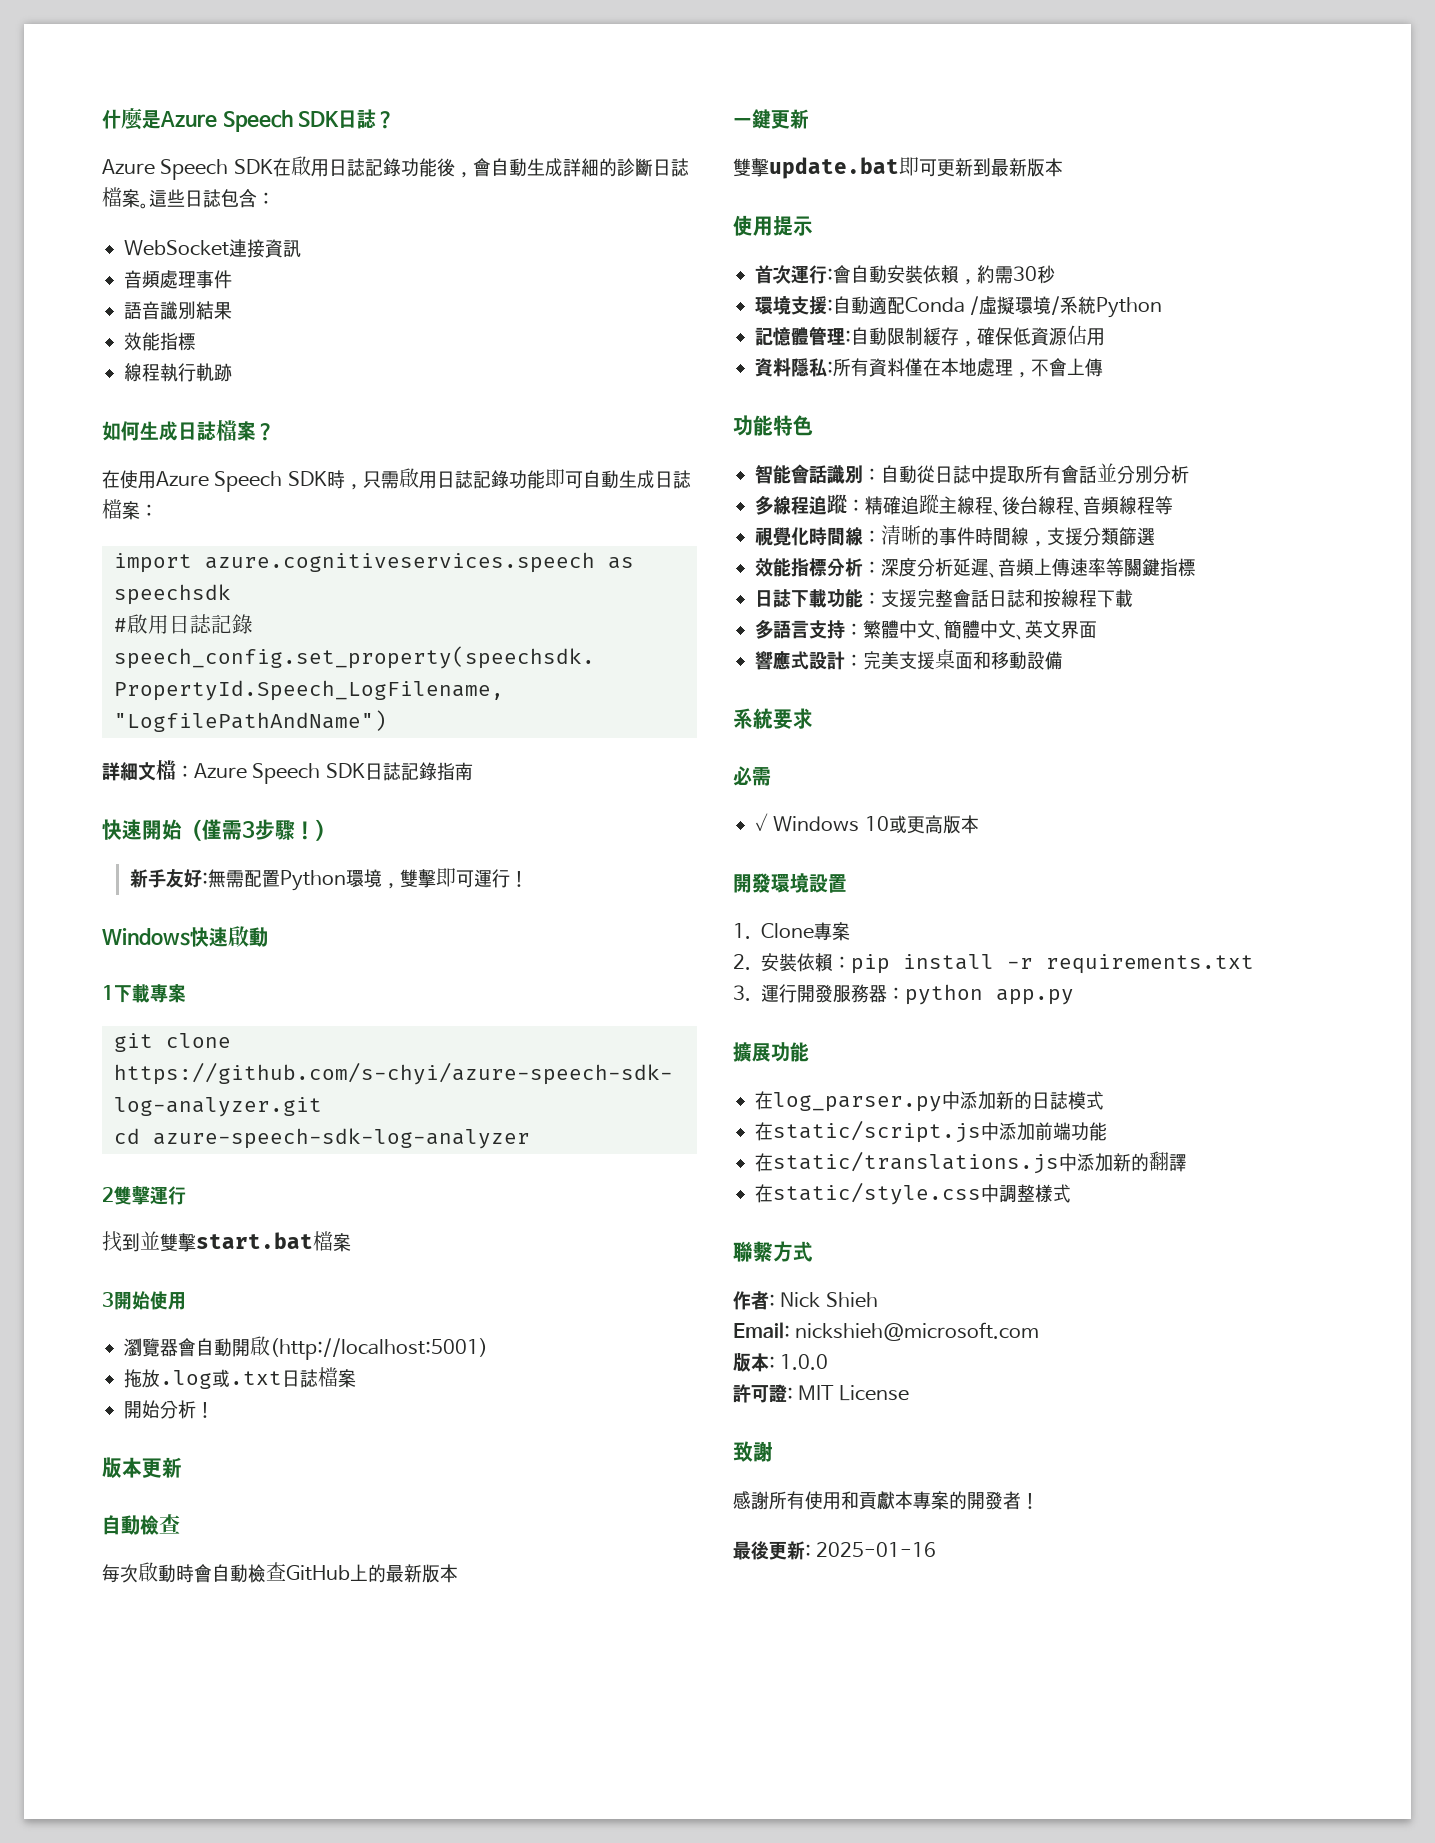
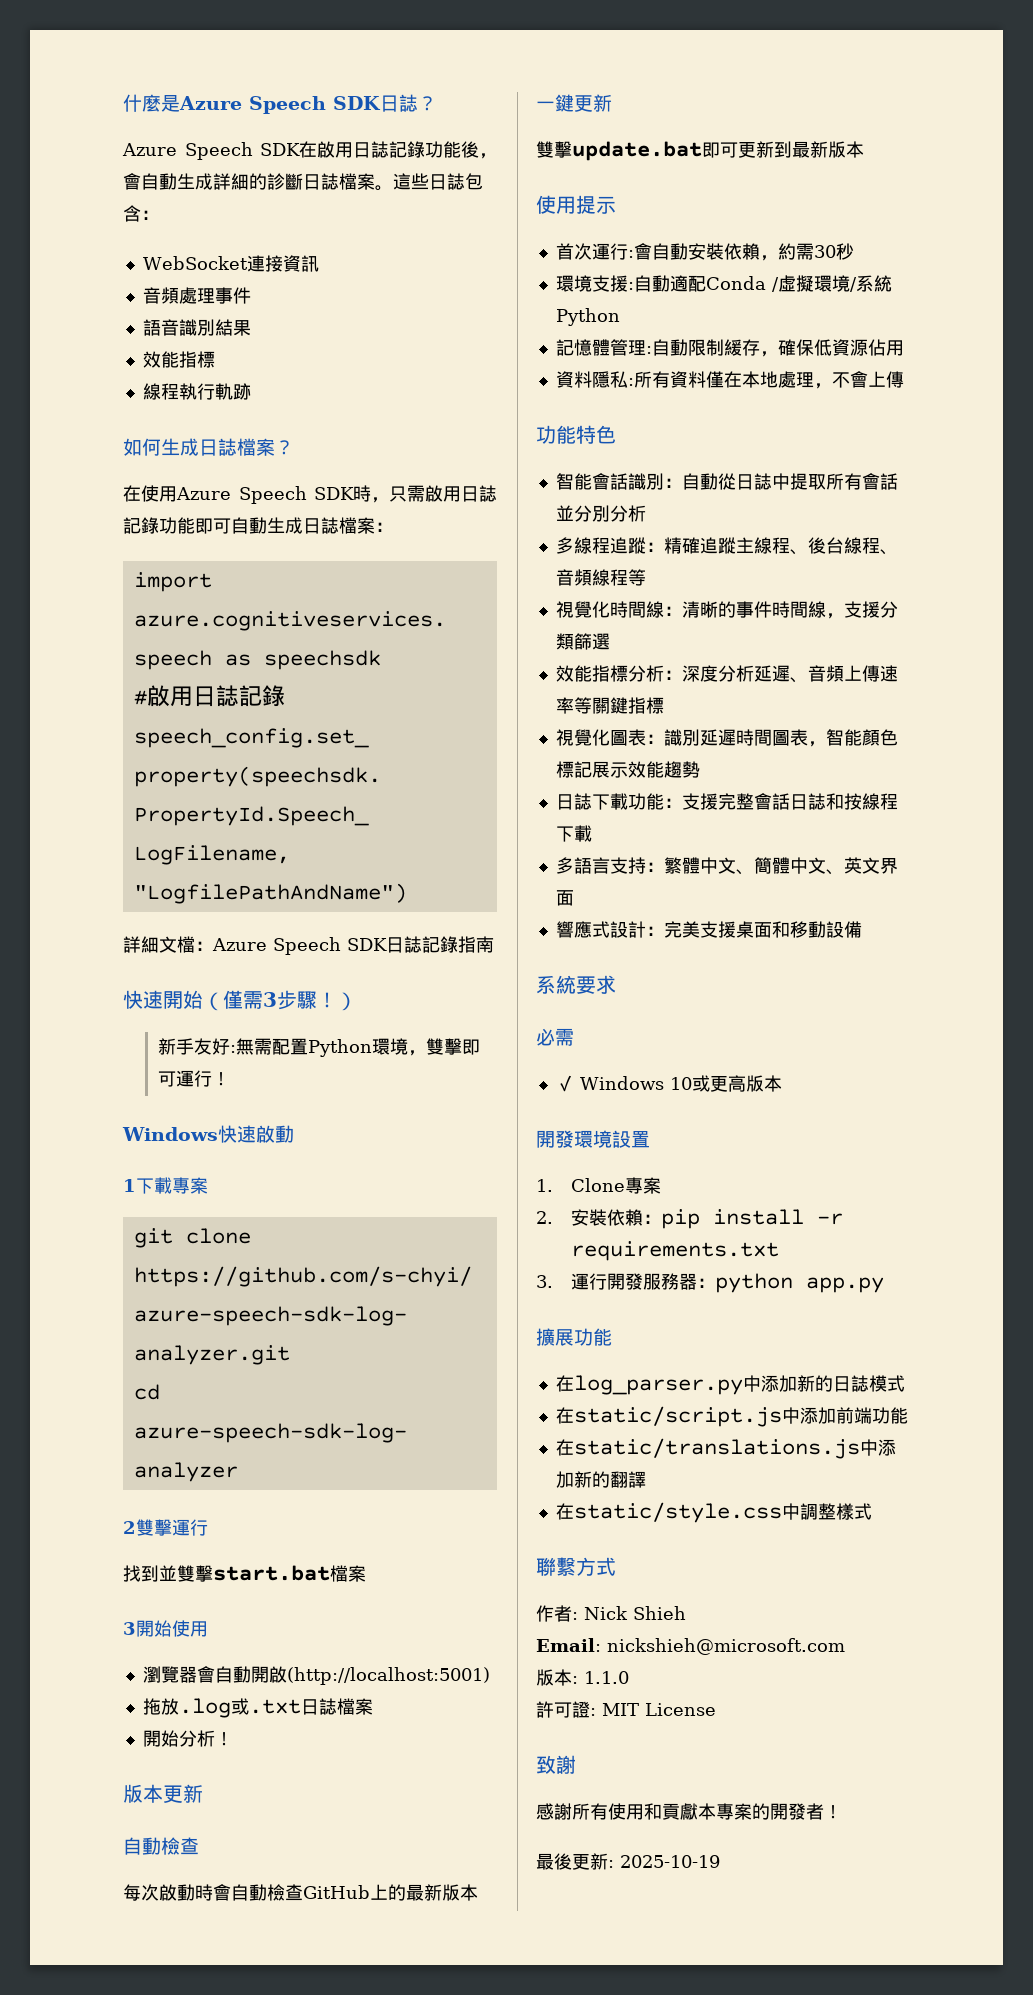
(1196, 567) none -> [555,729,898,747] [555,761,700,778] // 視覺化圖表：識別延遲時間圖表，智能顏色標記展示效能趨勢
[780,1354,829,1370] 1.0.0 -> [584,1671,629,1684] 1.1.0
[816,1542,937,1557] 2025-01-16 -> [620,1855,720,1868] 2025-10-19

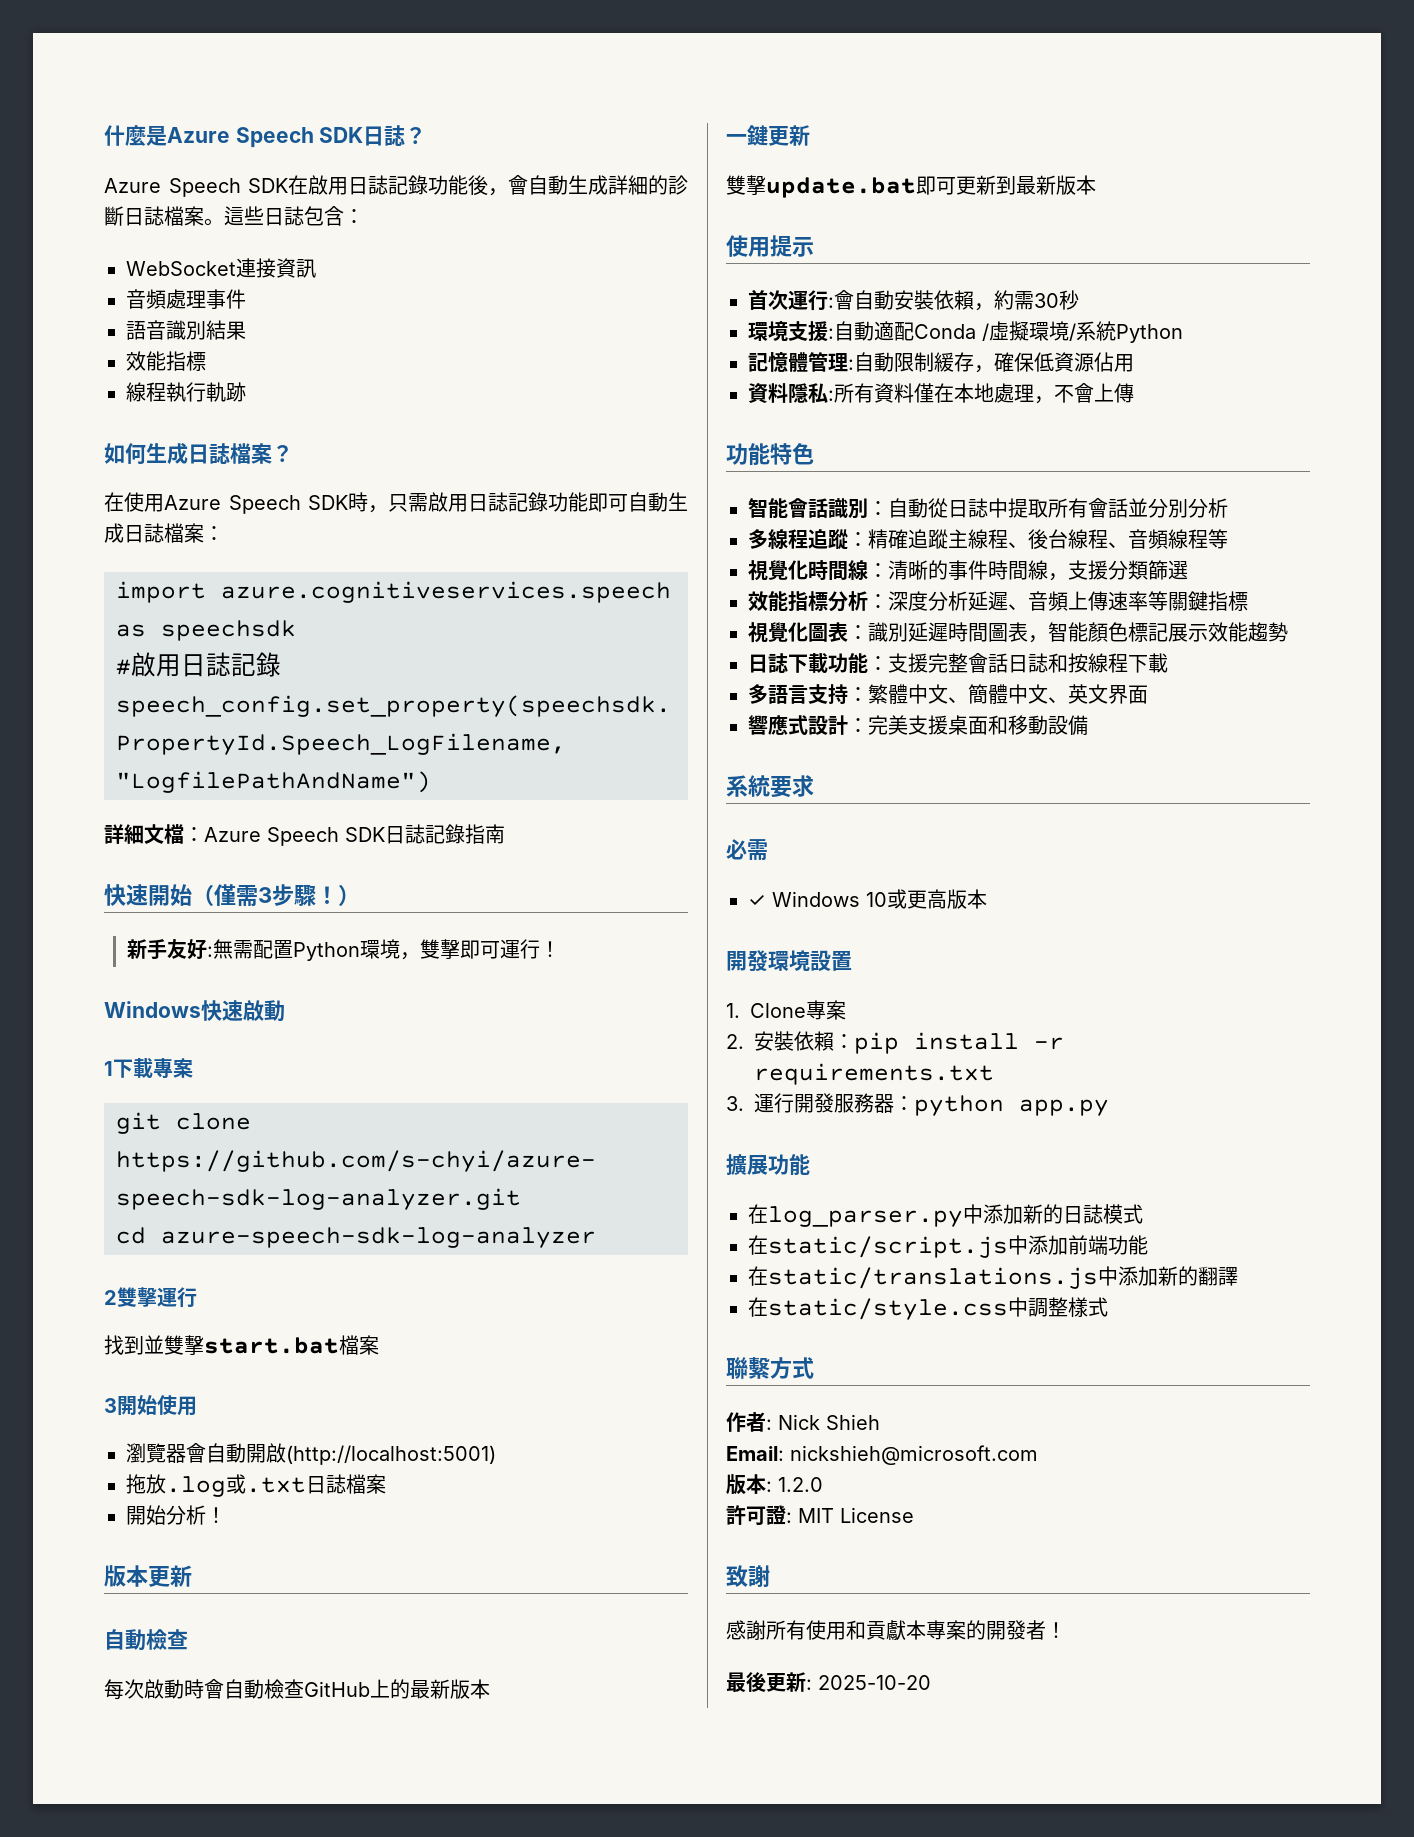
[584,1671,629,1684] 1.1.0 -> [778,1477,823,1492] 1.2.0
[620,1855,720,1868] 2025-10-19 -> [818,1675,931,1690] 2025-10-20

